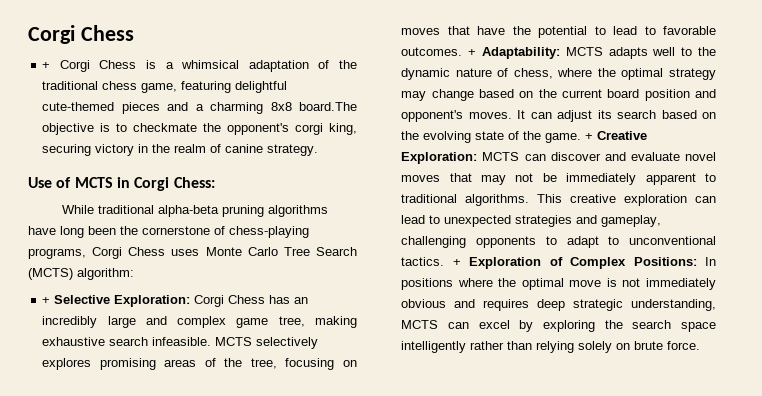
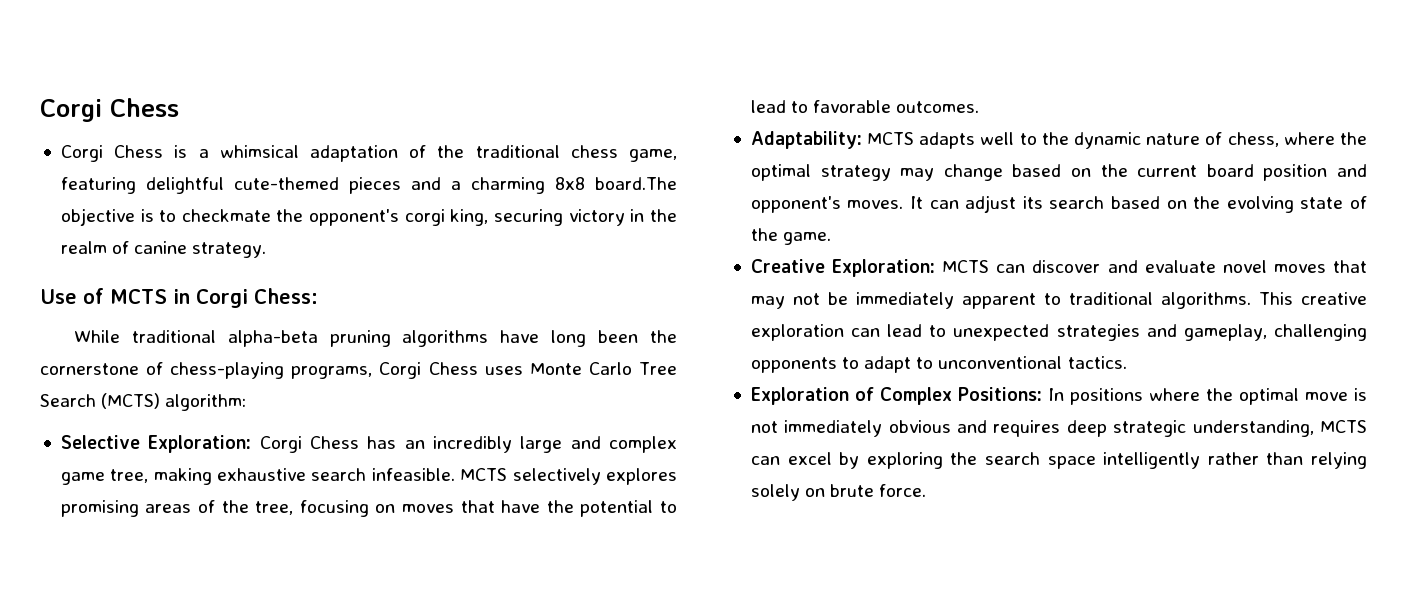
[42,62,51,69] + -> (179, 107) none
[42,297,51,304] + -> (247, 402) none
[468,49,477,56] + -> (980, 107) //
[585,133,594,140] + -> (832, 238) //
[452,259,461,266] + -> (1127, 362) //

